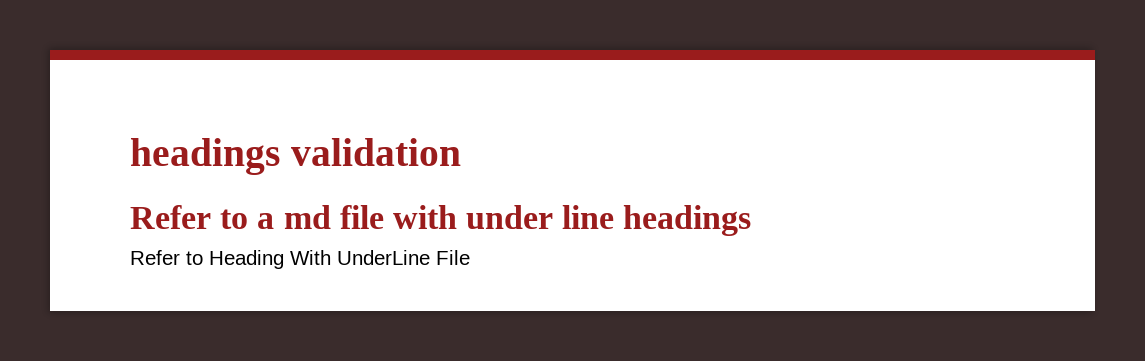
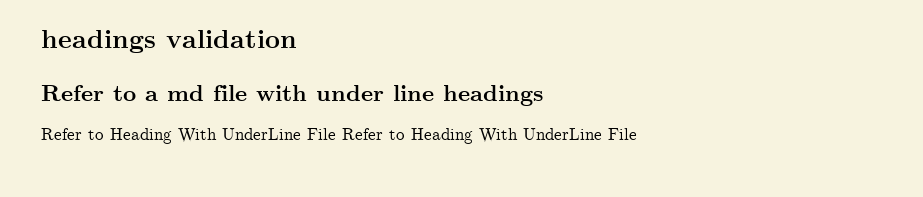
(470, 257) none -> [342,128,637,144] Refer to Heading With UnderLine File

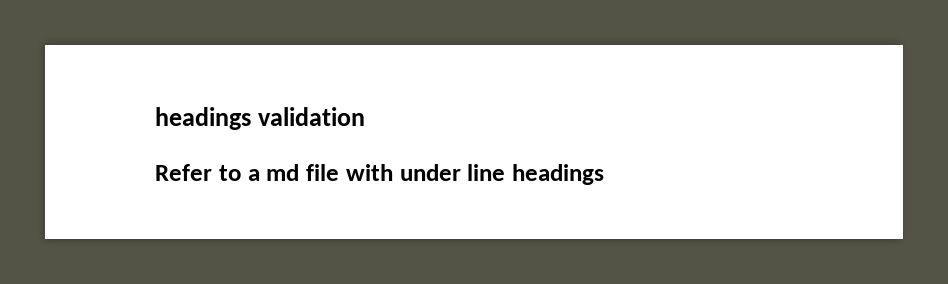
[41,128,637,144] // Refer to Heading With UnderLine File Refer to Heading With UnderLine File -> (604, 174) none

